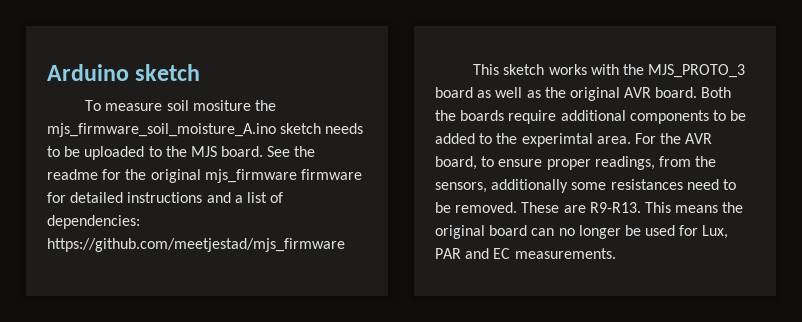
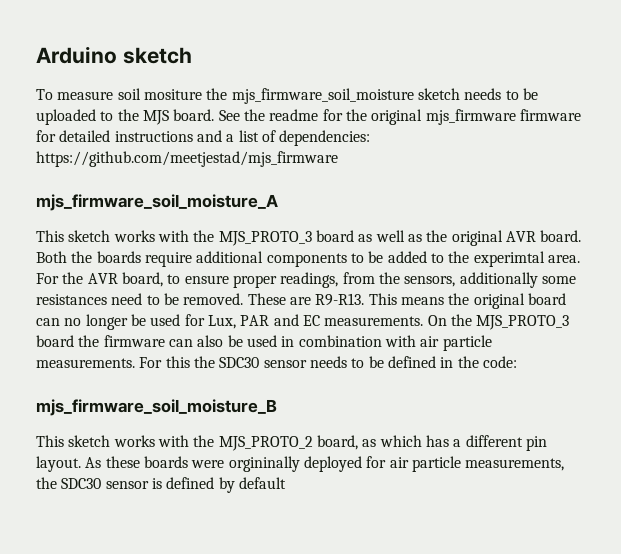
[47,123,276,137] mjs_firmware_soil_moisture_A.ino -> [231,88,414,104] mjs_firmware_soil_moisture
(345, 245) none -> [36,194,278,211] // mjs_firmware_soil_moisture_A
(616, 253) none -> [427,314,570,330] [36,335,492,351] [36,356,517,368] [36,399,277,416] [36,435,547,451] [36,456,565,472] [36,477,286,493] On the MJS_PROTO_3 board the firmware can also be used in combination with air particle measurements. For this the SDC30 sensor needs to be defined in the code: // mjs_firmware_soil_moisture_B // This sketch works with the MJS_PROTO_2 board, as which has a different pin layout. As these boards were orgininally deployed for air particle measurements, the SDC30 sensor is defined by default

